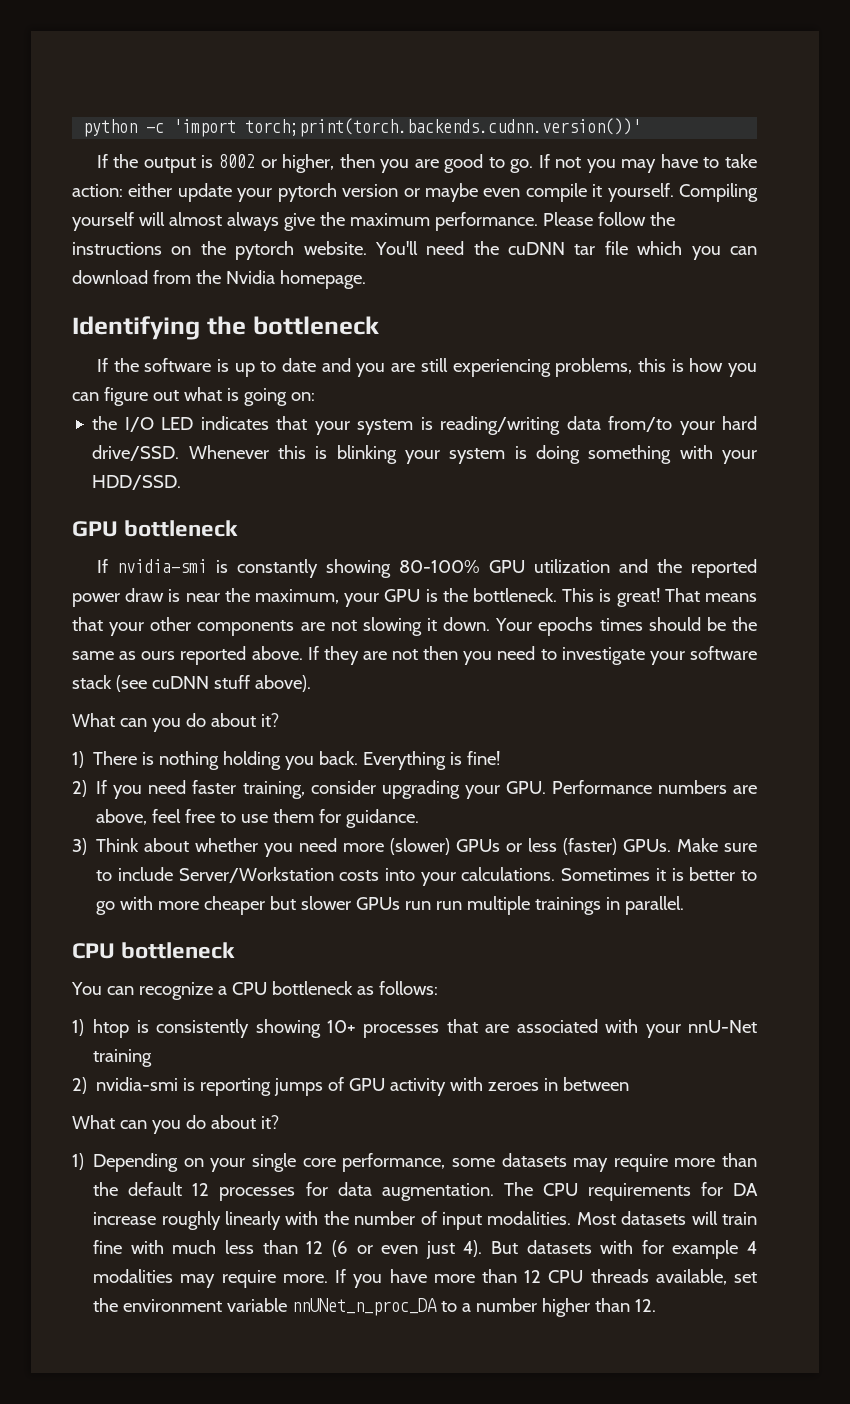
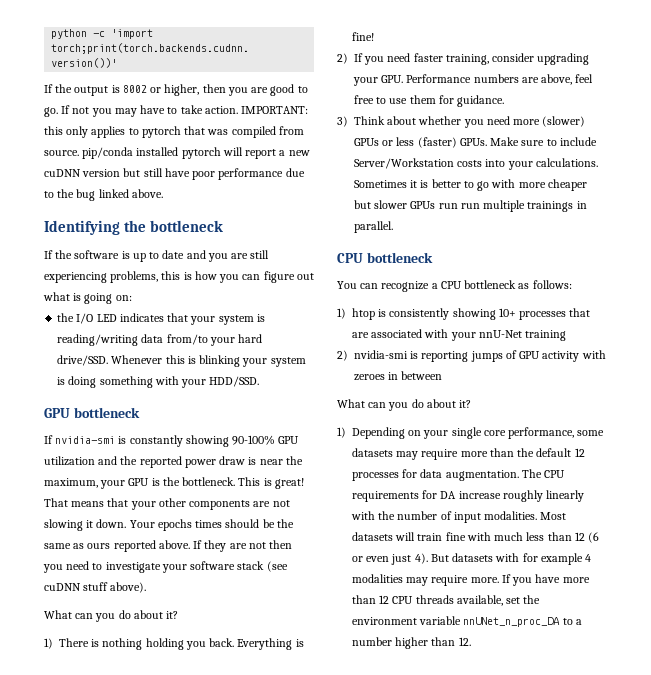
[72,183,758,202] [72,212,675,231] [72,241,757,260] [72,270,366,289] action: either update your pytorch version or maybe even compile it yourself. Compiling yourself will almost always give the maximum performance. Please follow the instructions on the pytorch website. You'll need the cuDNN tar file which you can download from the Nvidia homepage. -> [204,106,309,114] [44,126,304,138] [44,147,310,159] [44,168,305,180] [44,189,163,201] action. IMPORTANT: this only applies to pytorch that was compiled from source. pip/conda installed pytorch will report a new cuDNN version but still have poor performance due to the bug linked above.
[398,560,480,573] 80-100% -> [232,435,276,445] 90-100%

